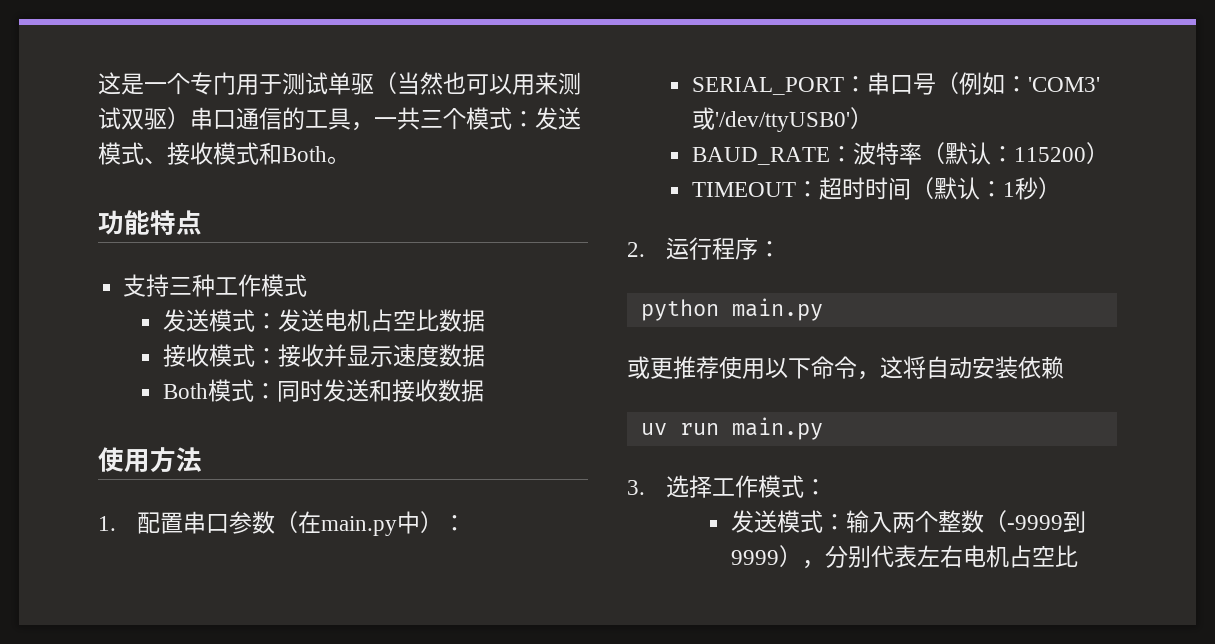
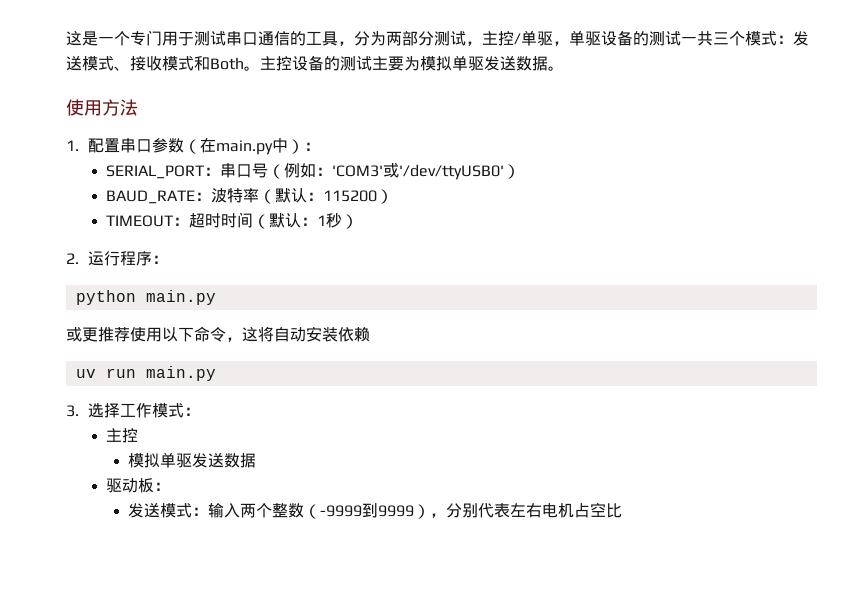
[328,72,581,95] [98,107,374,131] 单驱（当然也可以用来测试双驱）串口通信的工具， -> [226,30,681,46] 串口通信的工具，分为两部分测试，主控/单驱，单驱设备的测试
[98,210,202,236] [123,274,308,297] [162,309,485,332] [162,344,485,367] [162,379,484,402] // 功能特点 // 支持三种工作模式 // 发送模式：发送电机占空比数据 // 接收模式：接收并显示速度数据 // Both模式：同时发送和接收数据 -> [260,55,564,71] 主控设备的测试主要为模拟单驱发送数据。
(828, 487) none -> [105,428,138,443] [128,452,257,468] [105,478,170,493] // 主控 // 模拟单驱发送数据 // 驱动板：

